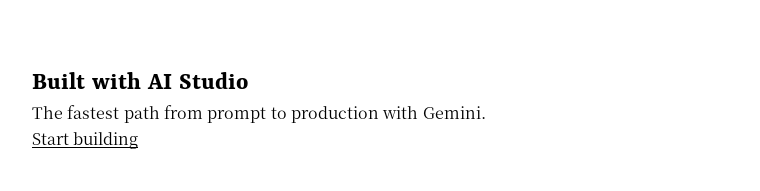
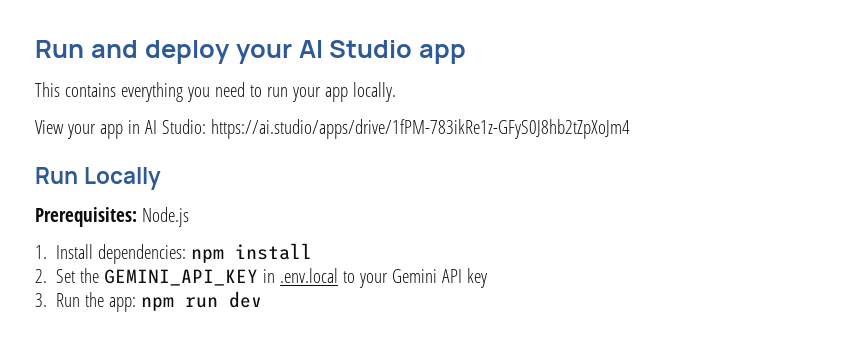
[32,72,249,89] [32,105,486,123] [32,132,139,149] Built with AI Studio // The fastest path from prompt to production with Gemini. // Start building -> [35,40,467,64] [35,82,396,102] [35,119,630,139] [35,167,162,190] [35,207,189,227] [35,243,313,264] [35,268,488,288] [35,291,263,312] Run and deploy your AI Studio app // This contains everything you need to run your app locally. // View your app in AI Studio: https://ai.studio/apps/drive/1fPM-783ikRe1z-GFyS0J8hb2tZpXoJm4 // Run Locally // Prerequisites: Node.js // 1. Install dependencies: npm install // 2. Set the GEMINI_API_KEY in .env.local to your Gemini API key // 3. Run the app: npm run dev

